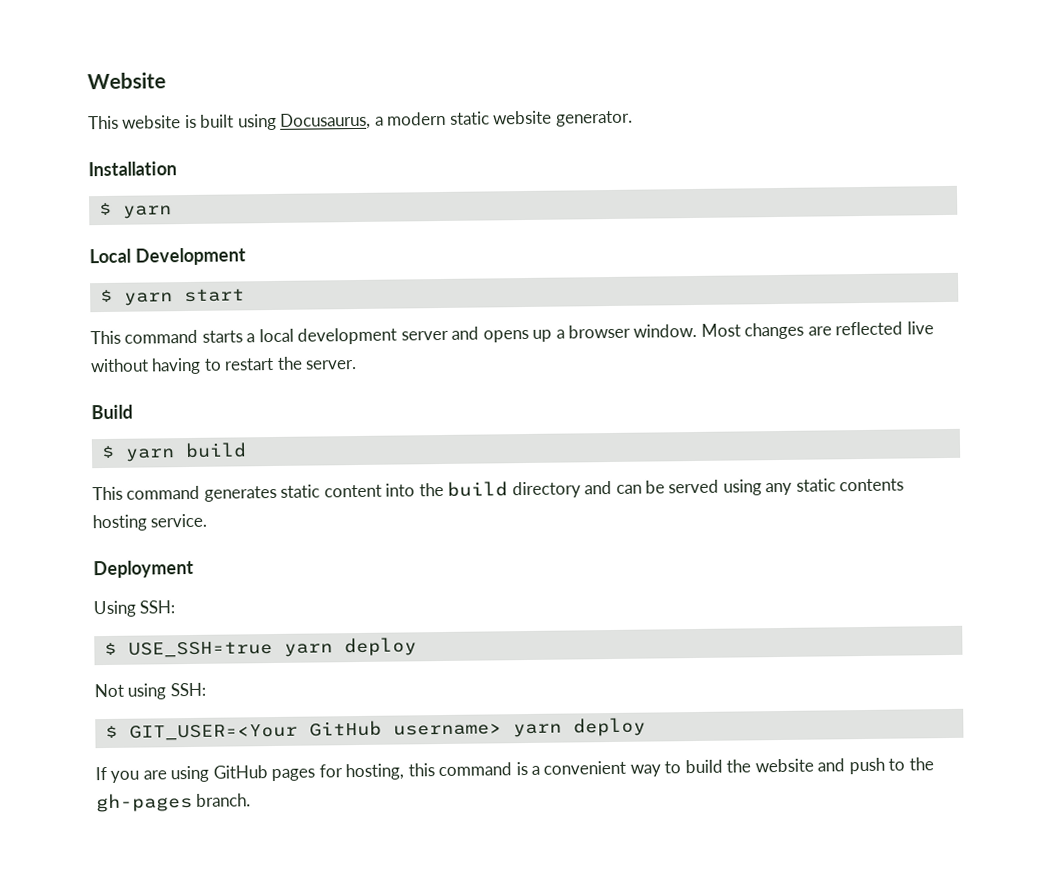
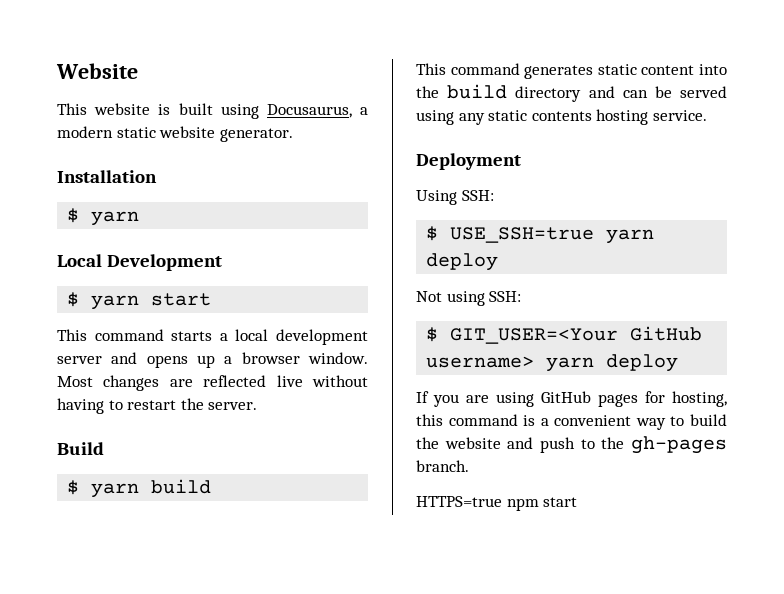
(252, 800) none -> [416,496,578,511] // HTTPS=true npm start

